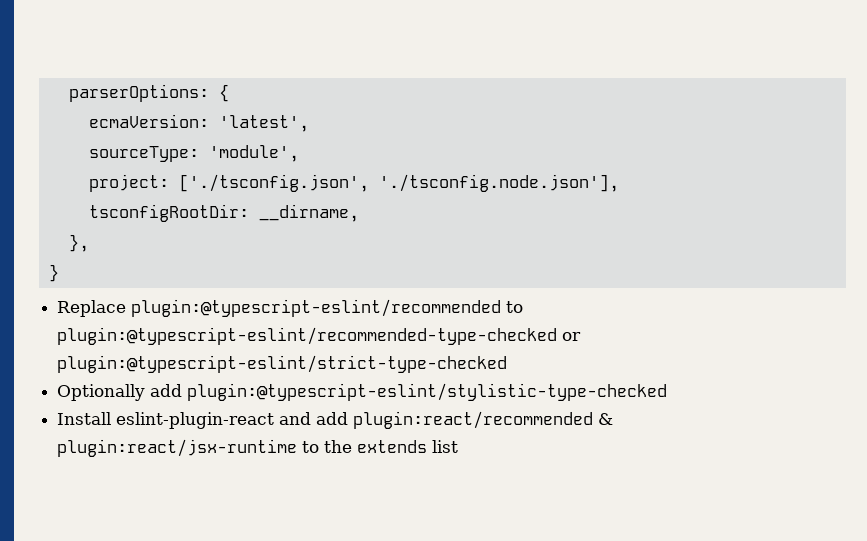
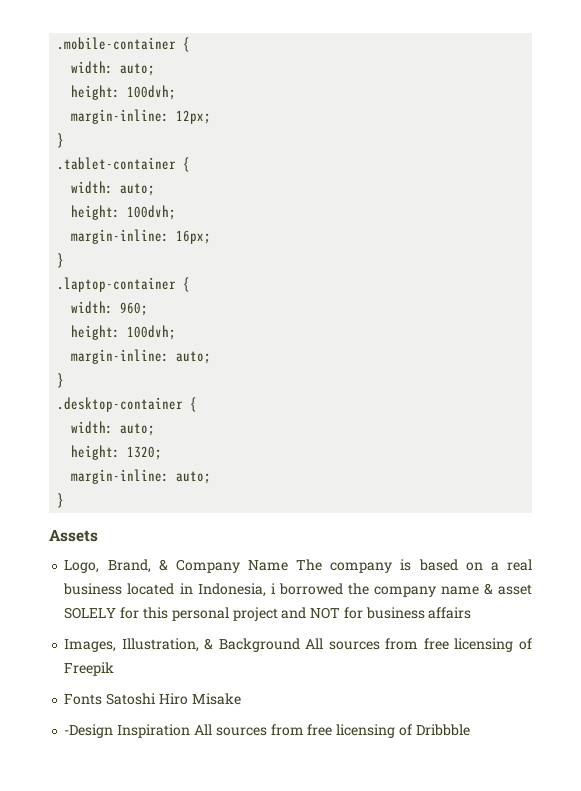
[68,84,229,102] [88,114,309,132] [88,145,299,162] [88,174,619,192] [88,204,359,222] [68,234,89,252] [48,264,59,282] [57,299,524,317] [57,327,582,345] [57,355,508,373] [57,383,668,401] [57,411,614,429] [57,439,459,457] parserOptions: { // ecmaVersion: 'latest', // sourceType: 'module', // project: ['./tsconfig.json', './tsconfig.node.json'], // tsconfigRootDir: __dirname, // }, // } // Replace plugin:@typescript-eslint/recommended to plugin:@typescript-eslint/recommended-type-checked or plugin:@typescript-eslint/strict-type-checked // Optionally add plugin:@typescript-eslint/stylistic-type-checked // Install eslint-plugin-react and add plugin:react/recommended & plugin:react/jsx-runtime to the extends list -> [57,37,191,52] [71,61,156,76] [71,85,177,100] [71,109,212,124] [57,133,65,148] [57,157,191,172] [71,181,156,196] [71,205,177,220] [71,229,212,244] [57,253,65,268] [57,277,191,292] [71,301,149,316] [71,325,177,340] [71,349,212,364] [57,373,65,388] [57,397,198,412] [71,421,156,436] [71,445,163,460] [71,469,212,484] [57,493,65,508] [49,529,98,542] [64,559,532,573] [63,583,532,597] [64,607,472,621] [64,638,532,652] [64,662,115,676] [64,693,241,705] [64,724,470,738] .mobile-container { // width: auto; // height: 100dvh; // margin-inline: 12px; // } // .tablet-container { // width: auto; // height: 100dvh; // margin-inline: 16px; // } // .laptop-container { // width: 960; // height: 100dvh; // margin-inline: auto; // } // .desktop-container { // width: auto; // height: 1320; // margin-inline: auto; // } // Assets // Logo, Brand, & Company Name The company is based on a real business located in Indonesia, i borrowed the company name & asset SOLELY for this personal project and NOT for business affairs // Images, Illustration, & Background All sources from free licensing of Freepik // Fonts Satoshi Hiro Misake // -Design Inspiration All sources from free licensing of Dribbble

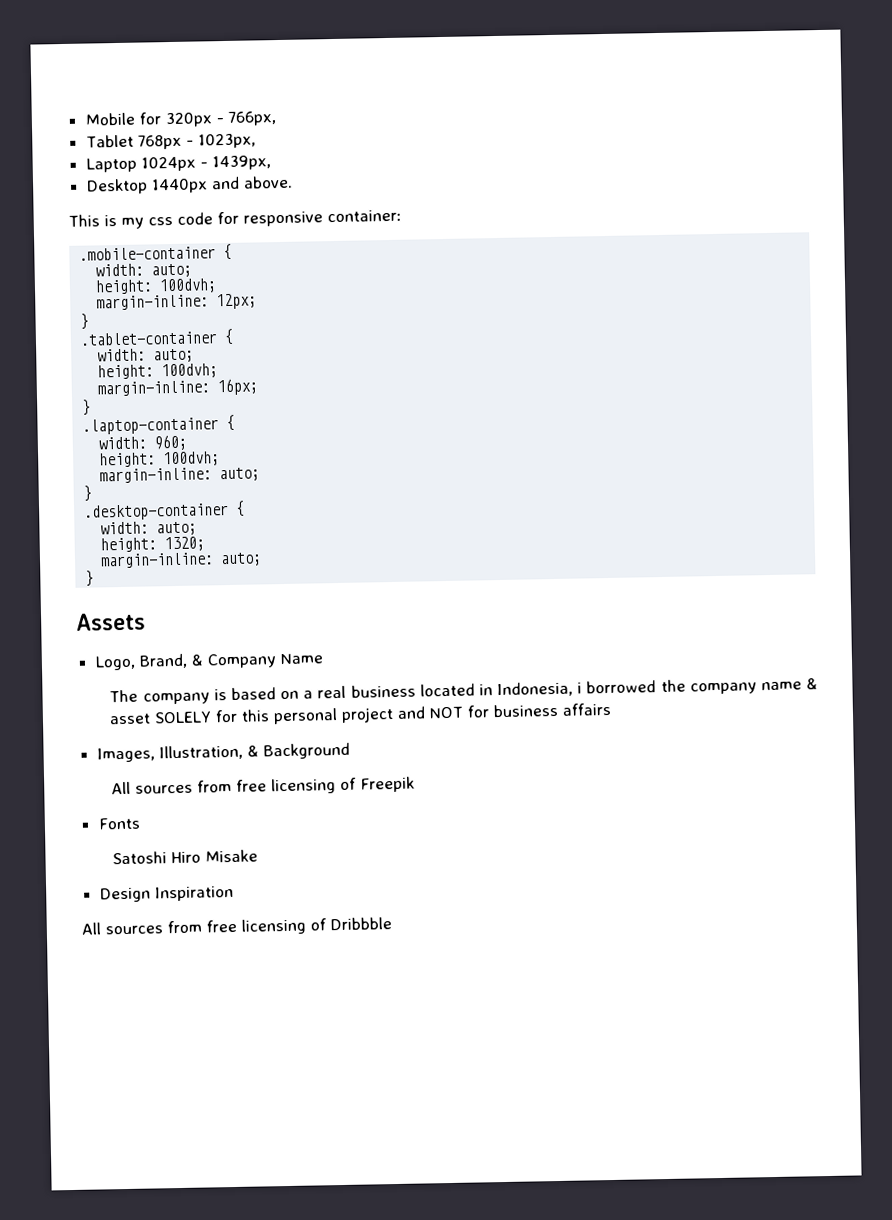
(57, 43) none -> [84,111,276,128] [85,133,256,150] [85,155,271,173] [85,175,293,195] [68,209,402,229] Mobile for 320px - 766px, // Tablet 768px - 1023px, // Laptop 1024px - 1439px, // Desktop 1440px and above. // This is my css code for responsive container: //
(288, 565) none -> (323, 659) //
(300, 645) none -> (350, 751) //
(103, 699) none -> (140, 823) //
[64,724,114,738] -Design -> [99,887,151,903] Design
(191, 731) none -> (234, 893) //

